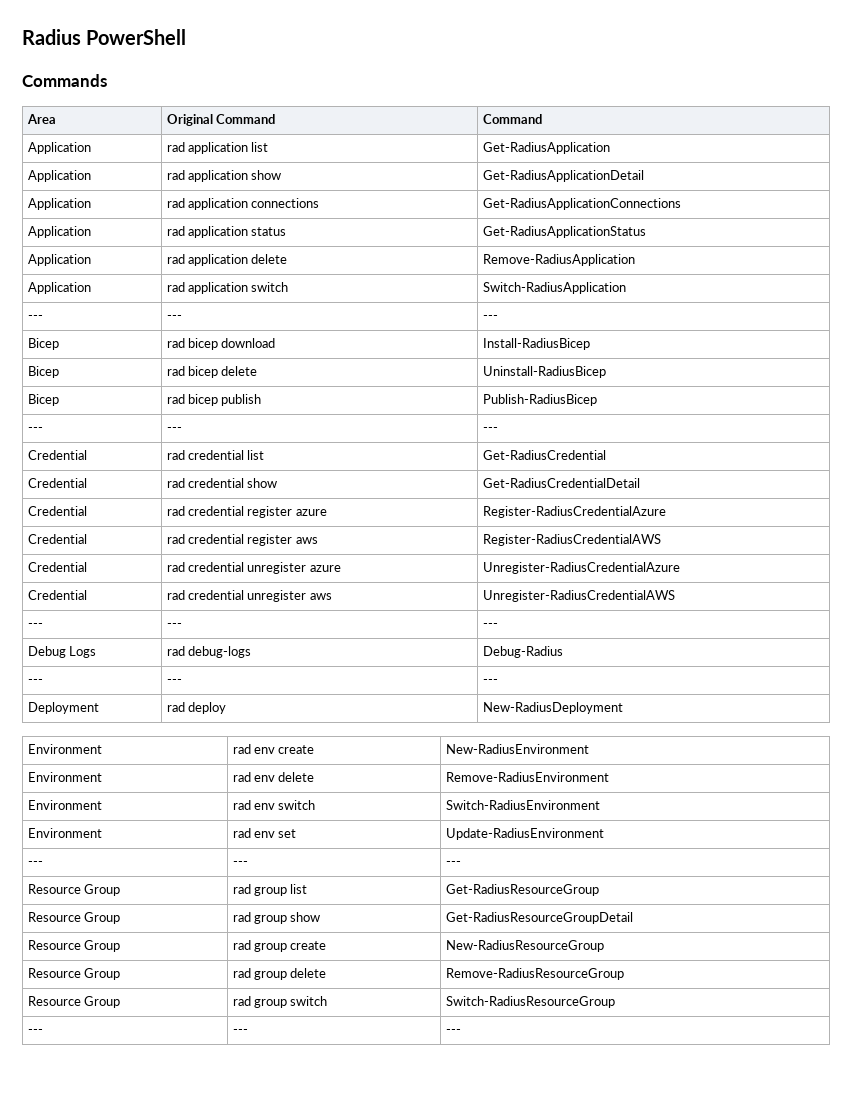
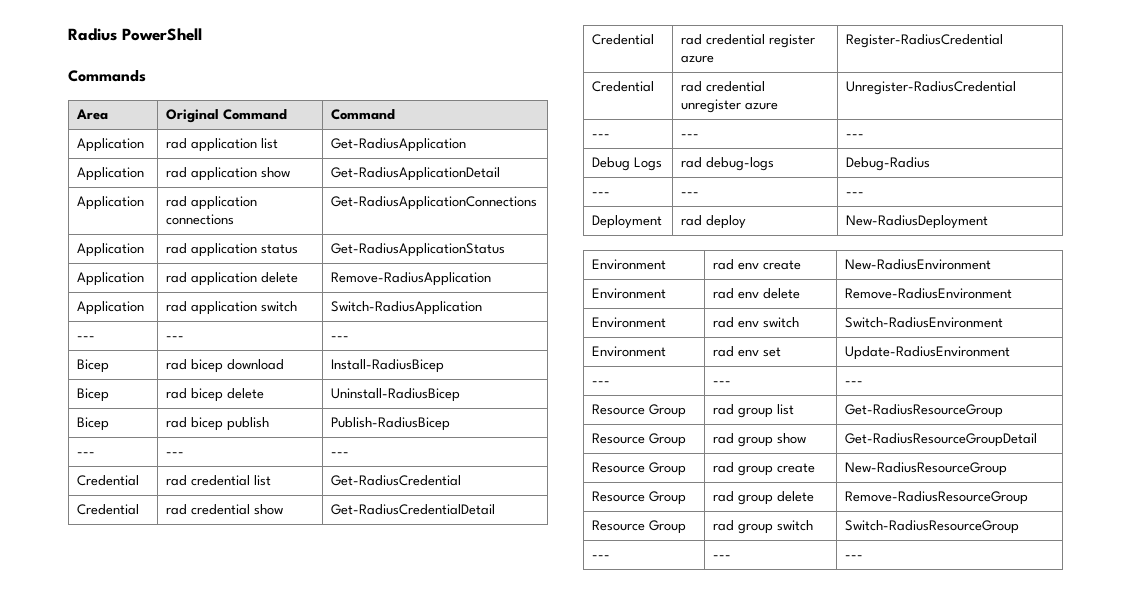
[482,506,666,518] [27,534,87,544] [166,534,318,546] [482,534,661,546] Register-RadiusCredentialAzure // Credential | rad credential register aws | Register-RadiusCredentialAWS -> [846,34,1004,48] Register-RadiusCredential
[482,562,680,574] [27,590,87,600] [166,590,332,602] [482,590,675,602] Unregister-RadiusCredentialAzure // Credential | rad credential unregister aws | Unregister-RadiusCredentialAWS -> [846,81,1017,95] Unregister-RadiusCredential

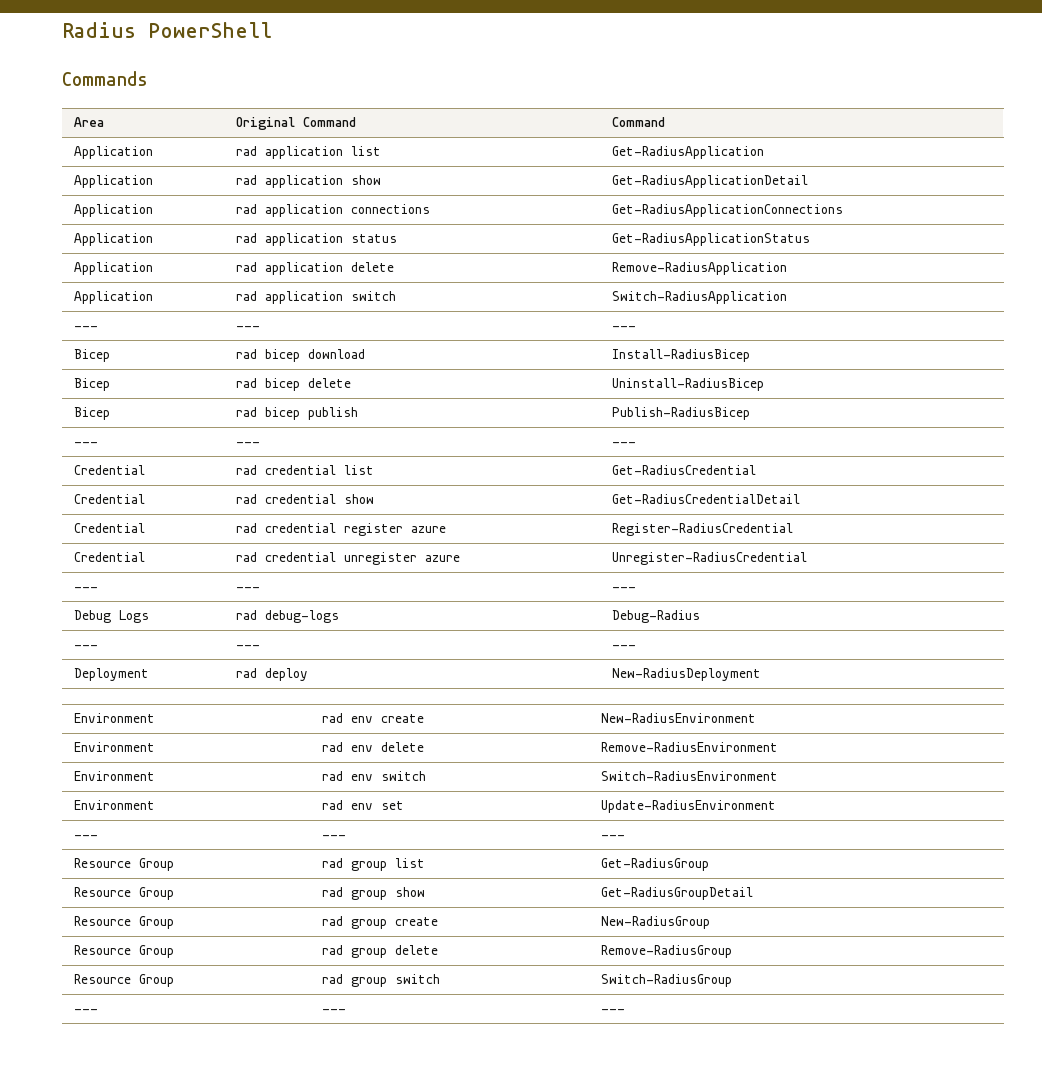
[845,404,1004,418] Get-RadiusResourceGroup -> [600,858,709,871] Get-RadiusGroup
[845,433,1038,447] Get-RadiusResourceGroupDetail -> [600,887,753,900] Get-RadiusGroupDetail
[845,462,1008,476] New-RadiusResourceGroup -> [600,916,710,929] New-RadiusGroup
[845,491,1029,505] Remove-RadiusResourceGroup -> [600,945,732,958] Remove-RadiusGroup
[845,520,1020,534] Switch-RadiusResourceGroup -> [600,974,732,987] Switch-RadiusGroup

